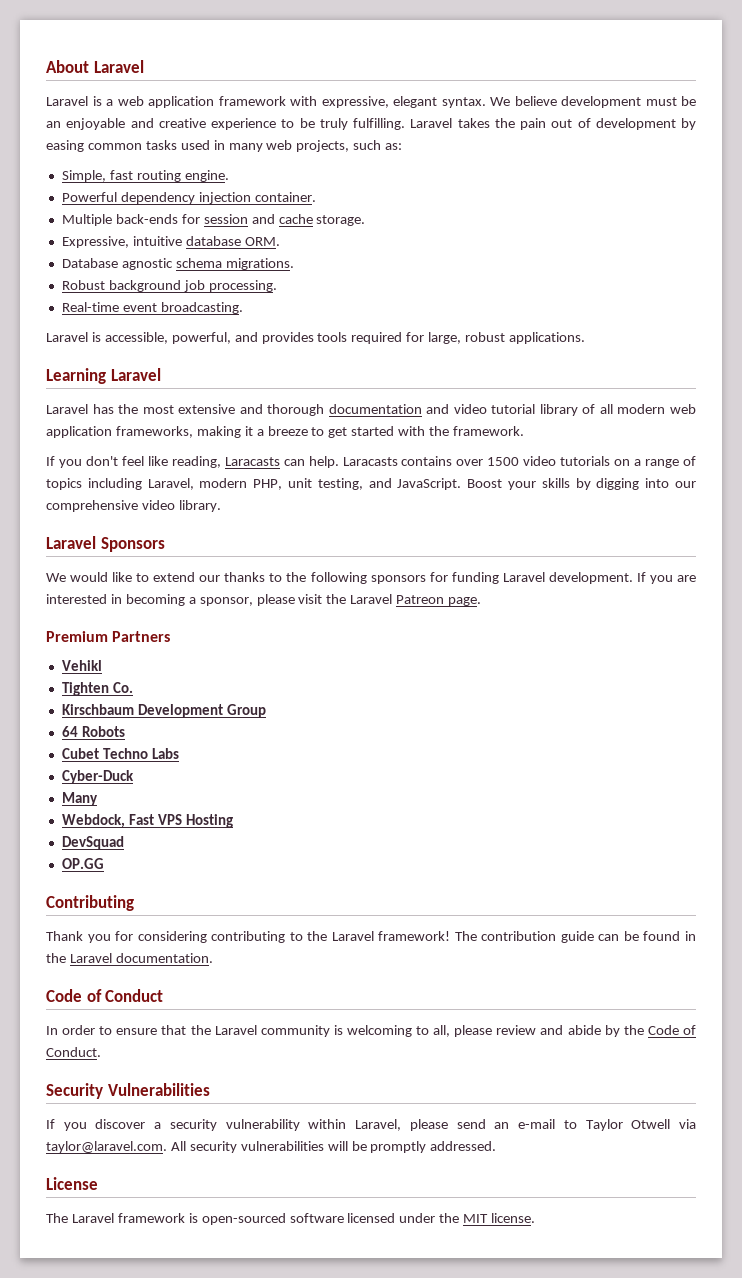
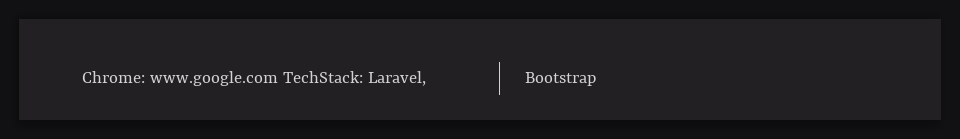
[46,60,144,73] [46,96,696,108] [46,118,696,130] [46,140,403,152] [61,170,229,182] [61,192,316,204] [61,214,366,226] [61,236,280,248] [61,258,294,270] [61,280,277,292] [61,302,243,314] [46,332,586,344] [46,368,161,384] [46,404,696,416] [46,426,525,438] [46,456,697,468] [46,478,696,490] [46,500,221,512] [46,536,165,552] [46,572,696,584] [46,594,482,606] [46,631,171,642] [61,660,102,671] [61,682,133,696] [61,704,266,718] [61,726,125,737] [61,748,179,759] [61,770,134,784] [61,792,98,806] [61,814,233,828] [61,836,124,850] [61,858,104,869] [46,895,134,911] [46,931,696,943] [46,953,213,963] [46,989,164,1002] [46,1025,696,1037] [46,1047,101,1057] [46,1083,210,1099] [46,1119,697,1131] [46,1141,497,1153] [46,1177,98,1190] [46,1213,536,1225] About Laravel // Laravel is a web application framework with expressive, elegant syntax. We believe development must be an enjoyable and creative experience to be truly fulfilling. Laravel takes the pain out of development by easing common tasks used in many web projects, such as: // Simple, fast routing engine. // Powerful dependency injection container. // Multiple back-ends for session and cache storage. // Expressive, intuitive database ORM. // Database agnostic schema migrations. // Robust background job processing. // Real-time event broadcasting. // Laravel is accessible, powerful, and provides tools required for large, robust applications. // Learning Laravel // Laravel has the most extensive and thorough documentation and video tutorial library of all modern web application frameworks, making it a breeze to get started with the framework. // If you don't feel like reading, Laracasts can help. Laracasts contains over 1500 video tutorials on a range of topics including Laravel, modern PHP, unit testing, and JavaScript. Boost your skills by digging into our comprehensive video library. // Laravel Sponsors // We would like to extend our thanks to the following sponsors for funding Laravel development. If you are interested in becoming a sponsor, please visit the Laravel Patreon page. // Premium Partners // Vehikl // Tighten Co. // Kirschbaum Development Group // 64 Robots // Cubet Techno Labs // Cyber-Duck // Many // Webdock, Fast VPS Hosting // DevSquad // OP.GG // Contributing // Thank you for considering contributing to the Laravel framework! The contribution guide can be found in the Laravel documentation. // Code of Conduct // In order to ensure that the Laravel community is welcoming to all, please review and abide by the Code of Conduct. // Security Vulnerabilities // If you discover a security vulnerability within Laravel, please send an e-mail to Taylor Otwell via taylor@laravel.com. All security vulnerabilities will be promptly addressed. // License // The Laravel framework is open-sourced software licensed under the MIT license. -> [82,71,596,86] Chrome: www.google.com TechStack: Laravel, Bootstrap

